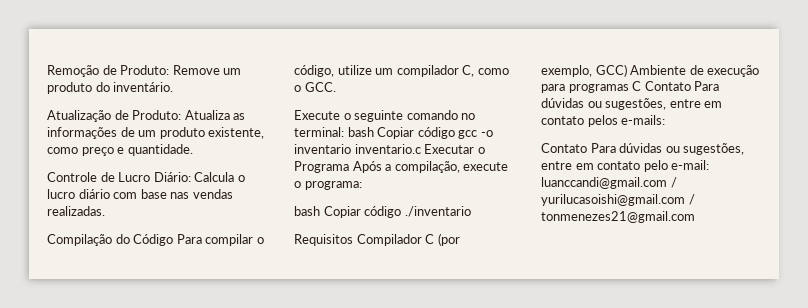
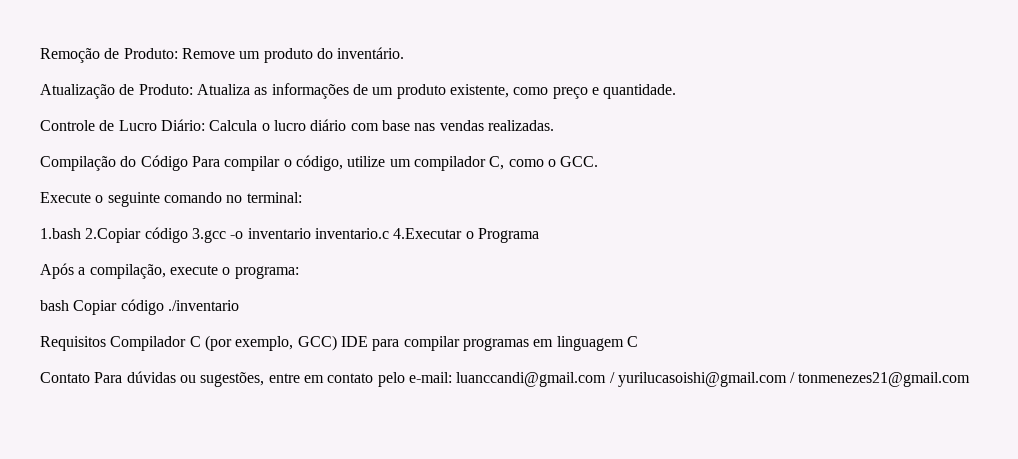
[347,127,478,139] bash Copiar código gcc -> [40,227,226,243] // 1.bash 2.Copiar código 3.gcc
[424,144,475,154] Executar -> [393,228,463,239] 4.Executar
(349, 167) none -> (539, 235) //
[630,65,760,77] [541,81,720,93] [541,98,723,110] [541,115,666,127] Ambiente de execução para programas C Contato Para dúvidas ou sugestões, entre em contato pelos e-mails: -> [340,336,638,351] IDE para compilar programas em linguagem C

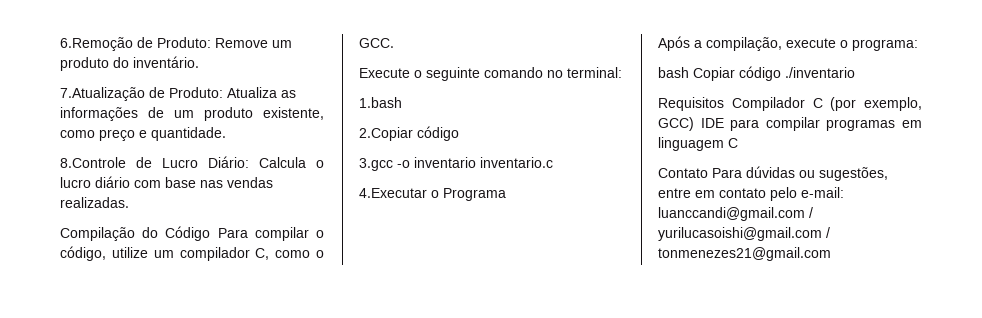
[40,48,100,63] Remoção -> [60,37,133,51] 6.Remoção
[40,84,115,99] Atualização -> [60,87,145,101] 7.Atualização
[40,120,95,131] Controle -> [60,157,126,168] 8.Controle
(81, 233) none -> (402, 102) //
(188, 235) none -> (459, 133) //
(389, 233) none -> (553, 162) //

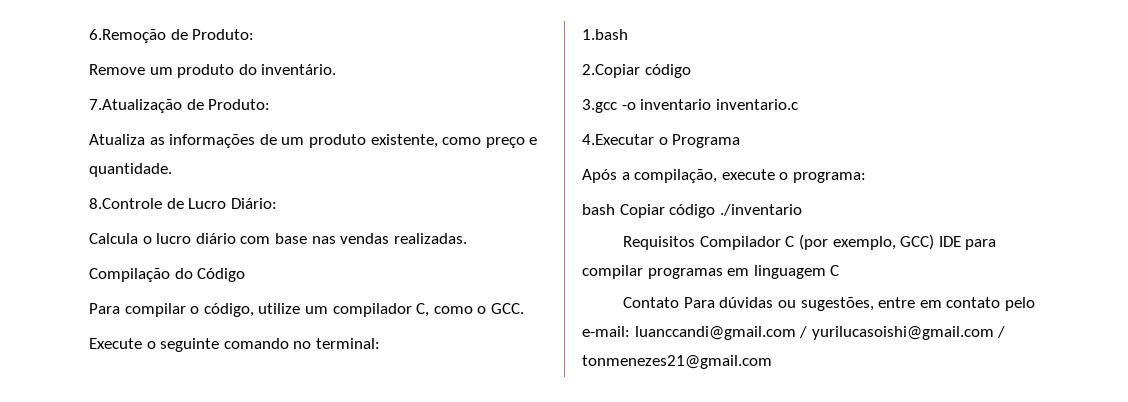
(211, 42) none -> (255, 34) //
(223, 92) none -> (271, 104) //
(249, 162) none -> (277, 203) //
(211, 233) none -> (246, 275) //

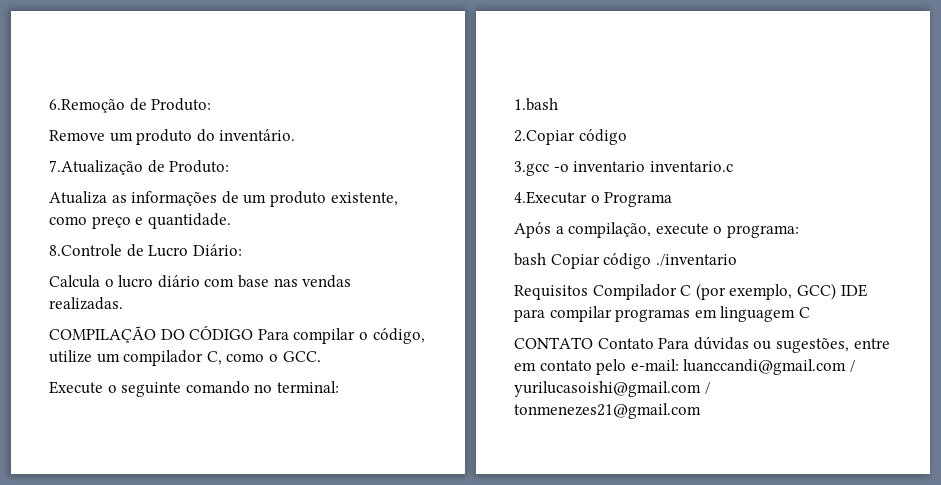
[89,268,246,282] Compilação do Código // -> [49,325,254,343] COMPILAÇÃO DO CÓDIGO
(840, 270) none -> [514,337,593,349] CONTATO

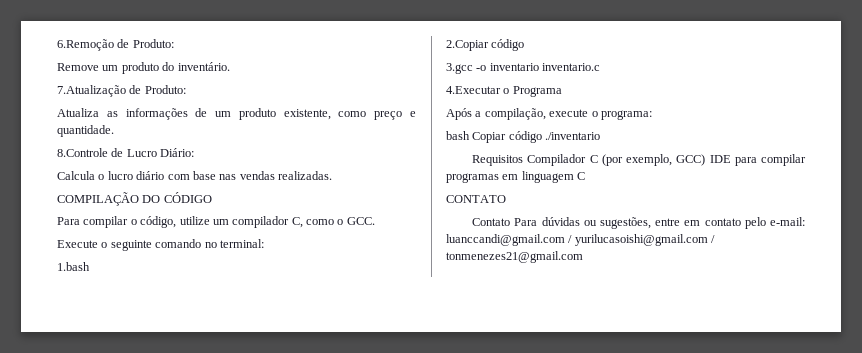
(254, 332) none -> (212, 197) //
(593, 343) none -> (506, 199) //

